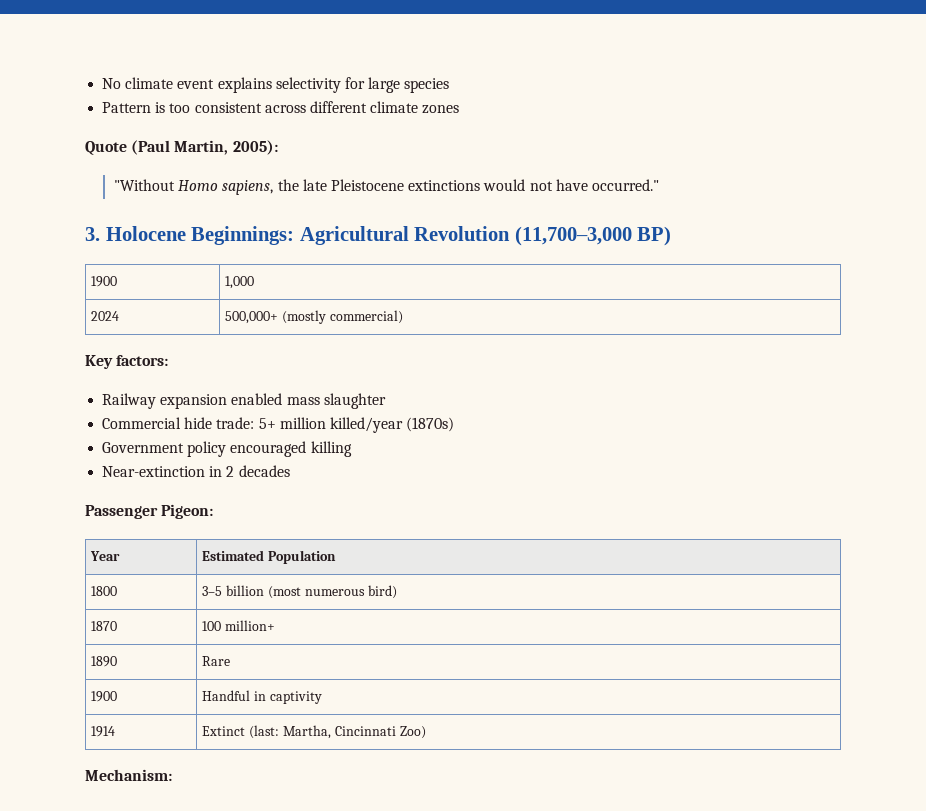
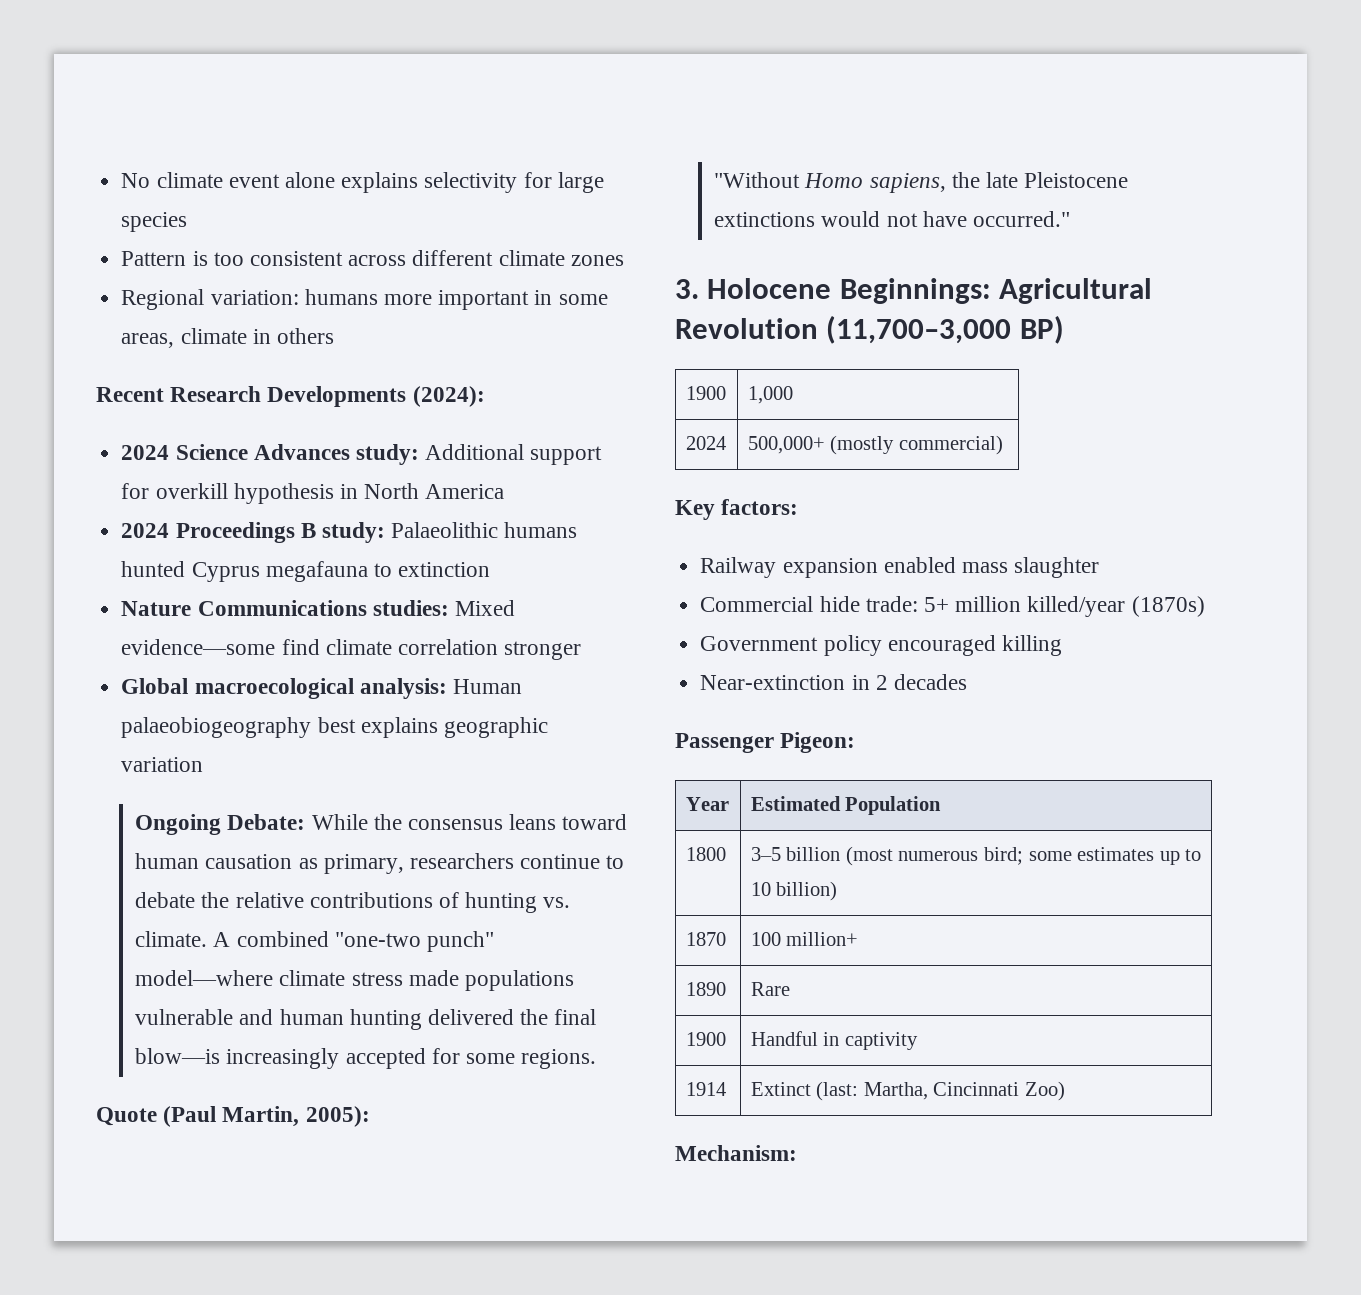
(215, 84) none -> [284,172,335,188] alone
(460, 109) none -> [121,289,608,310] [121,328,334,348] [96,386,485,407] [121,444,603,465] [121,483,505,504] [121,522,578,543] [121,561,491,582] [121,600,515,616] [121,639,582,660] [121,678,522,699] [121,717,548,738] [121,757,204,772] [135,814,628,835] [135,853,625,874] [135,892,571,913] [135,931,495,952] [135,970,575,991] [135,1009,597,1030] [135,1048,597,1069] // Regional variation: humans more important in some areas, climate in others // Recent Research Developments (2024): // 2024 Science Advances study: Additional support for overkill hypothesis in North America // 2024 Proceedings B study: Palaeolithic humans hunted Cyprus megafauna to extinction // Nature Communications studies: Mixed evidence—some find climate correlation stronger // Global macroecological analysis: Human palaeobiogeography best explains geographic variation // Ongoing Debate: While the consensus leans toward human causation as primary, researchers continue to debate the relative contributions of hunting vs. climate. A combined "one-two punch" model—where climate stress made populations vulnerable and human hunting delivered the final blow—is increasingly accepted for some regions.
[367,585,397,599] bird) -> [983,847,1202,865] [750,881,838,901] bird; some estimates up to 10 billion)

